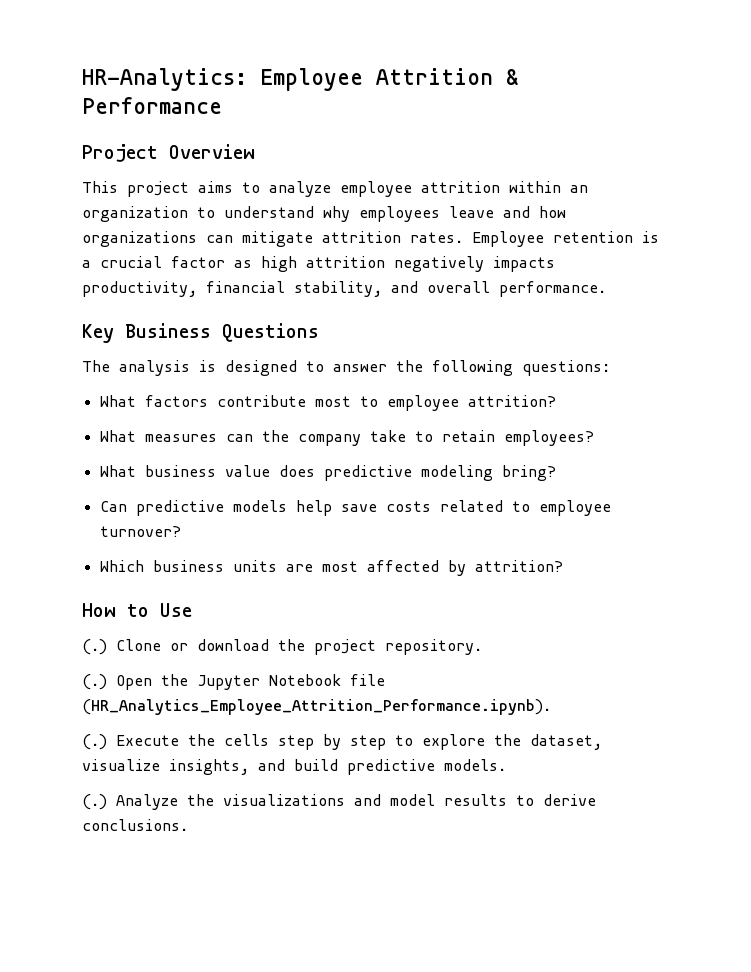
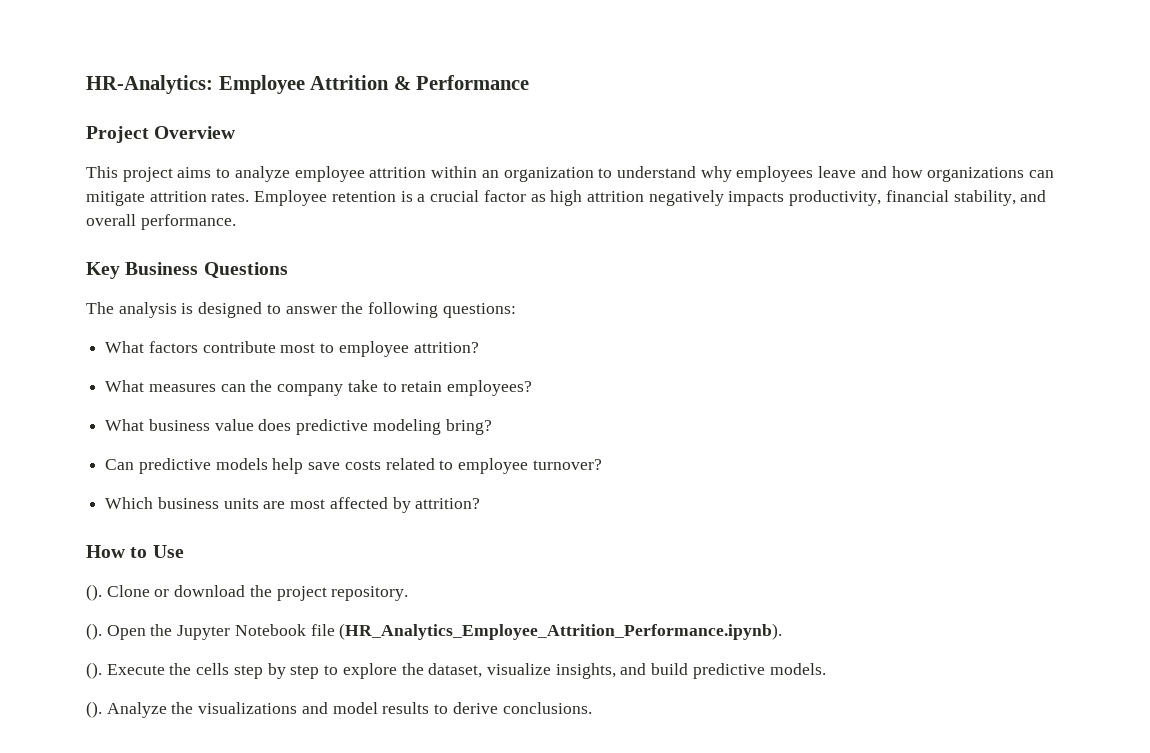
[82,639,107,655] (.) -> [86,584,102,601] ().
[82,674,107,690] (.) -> [86,623,102,640] ().
[82,734,107,750] (.) -> [86,662,102,679] ().
[82,794,107,810] (.) -> [86,701,102,718] ().

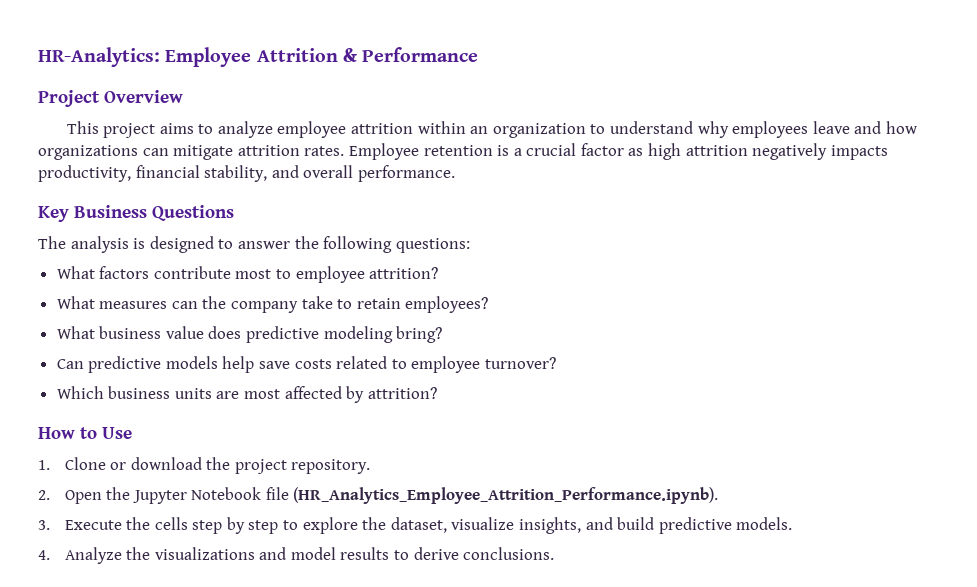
[86,584,102,601] (). -> [38,460,50,470] 1.
[86,623,102,640] (). -> [38,490,50,500] 2.
[86,662,102,679] (). -> [38,520,50,530] 3.
[86,701,102,718] (). -> [38,550,50,560] 4.

